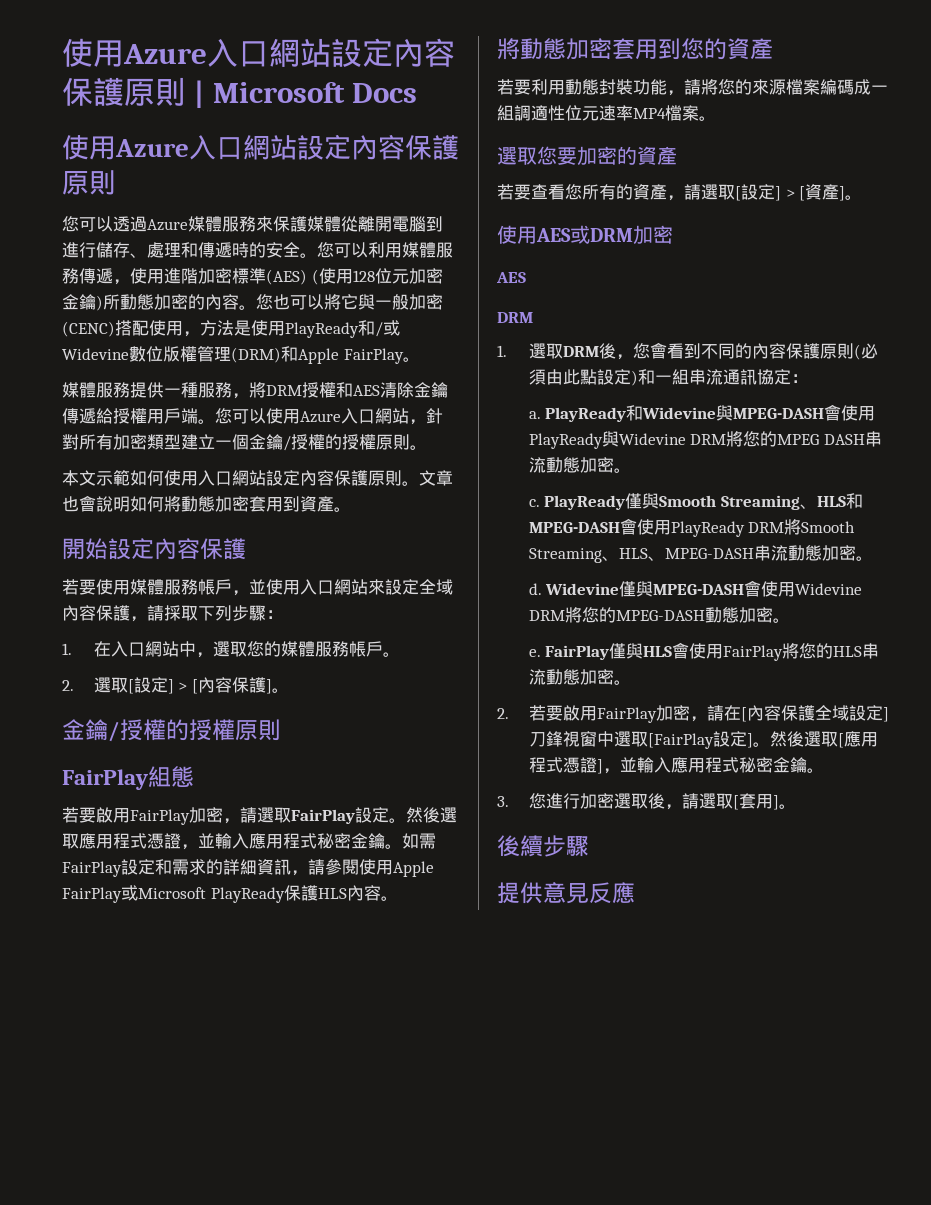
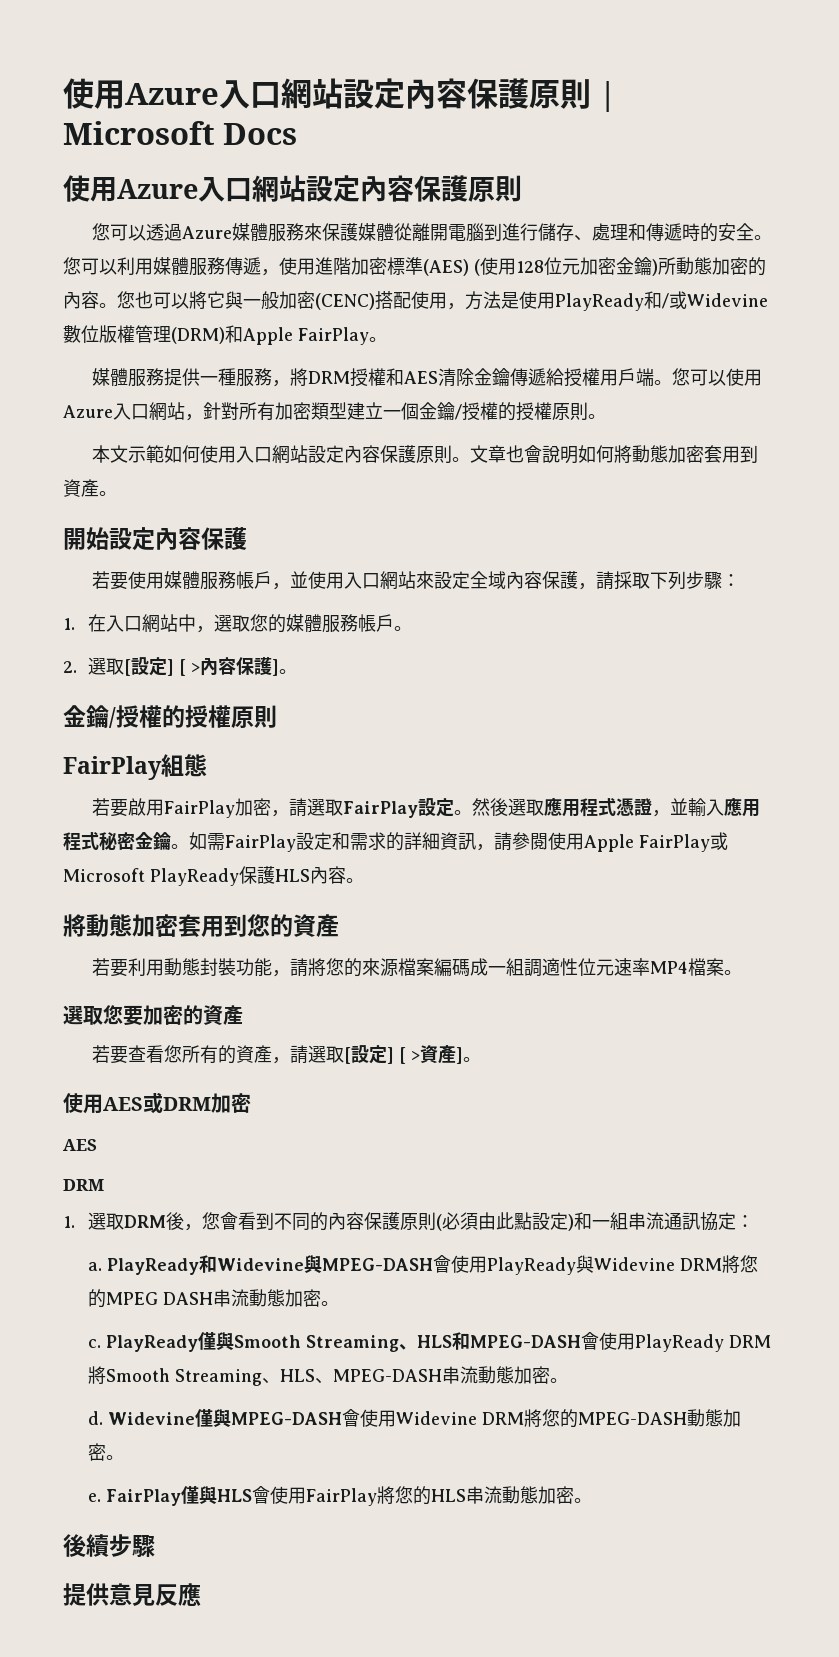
[178,679,198,694] > [ -> [179,659,201,676] [ >
[785,186,806,201] > [ -> [399,1047,421,1064] [ >
[497,705,889,723] [528,731,878,749] [528,757,824,774] [497,793,796,810] // 2.若要啟用FairPlay加密，請在[內容保護全域設定]刀鋒視窗中選取[FairPlay設定]。然後選取[應用程式憑證]，並輸入應用程式秘密金鑰。 // 3.您進行加密選取後，請選取[套用]。 -> (593, 1500) none

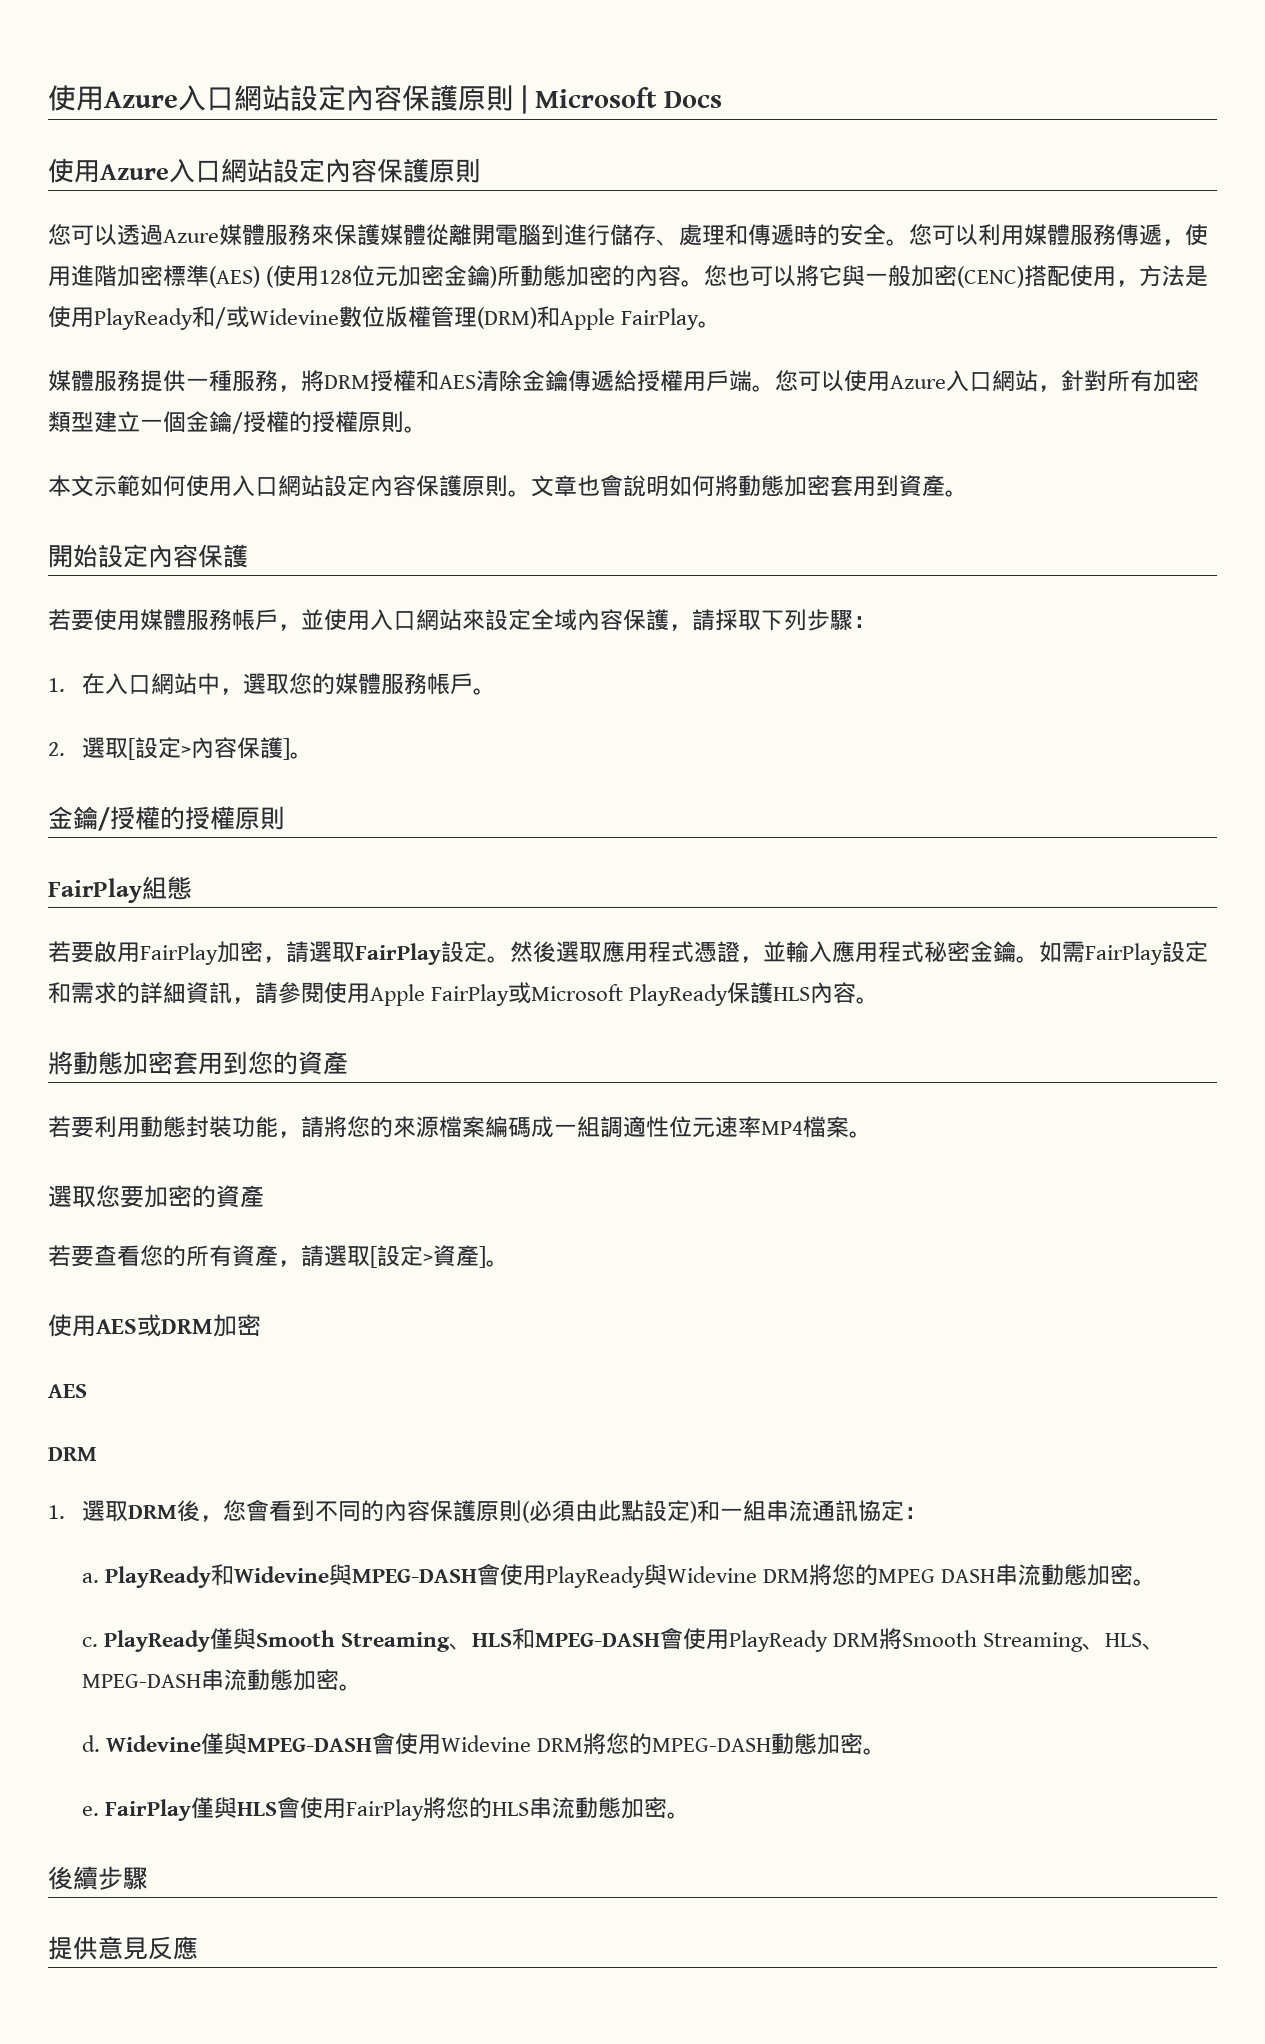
[167,659,187,676] ] [ -> (182, 747) none
[182,1045,237,1064] 所有的 -> [163,1245,232,1267] 的所有
[387,1047,407,1064] ] [ -> (423, 1255) none

